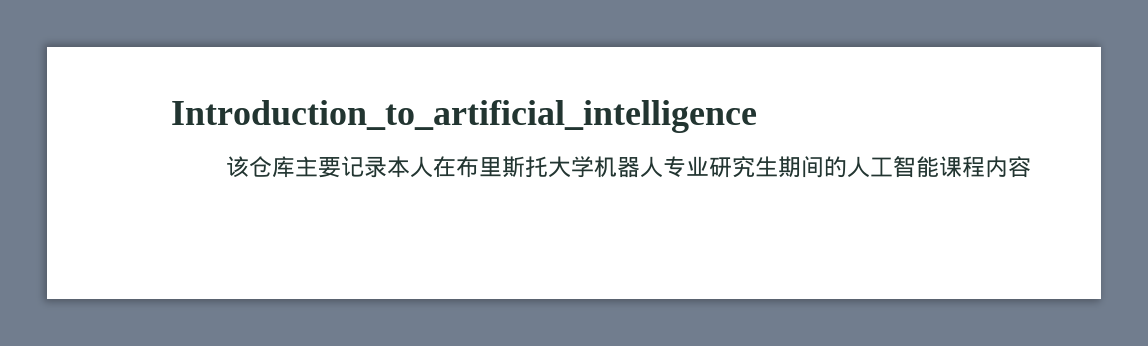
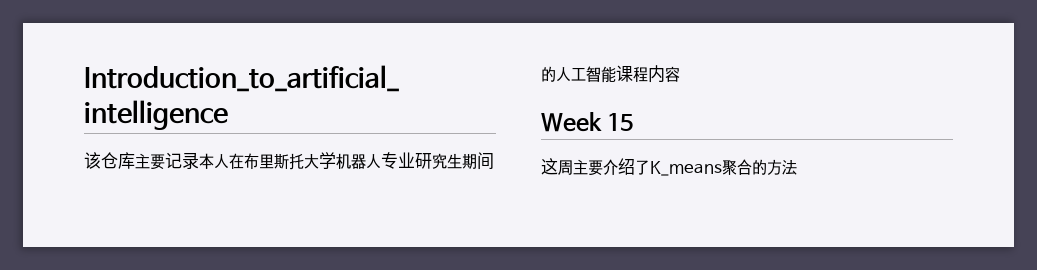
(1031, 167) none -> [541,112,634,132] [541,158,797,176] // Week 15 // 这周主要介绍了K_means聚合的方法

